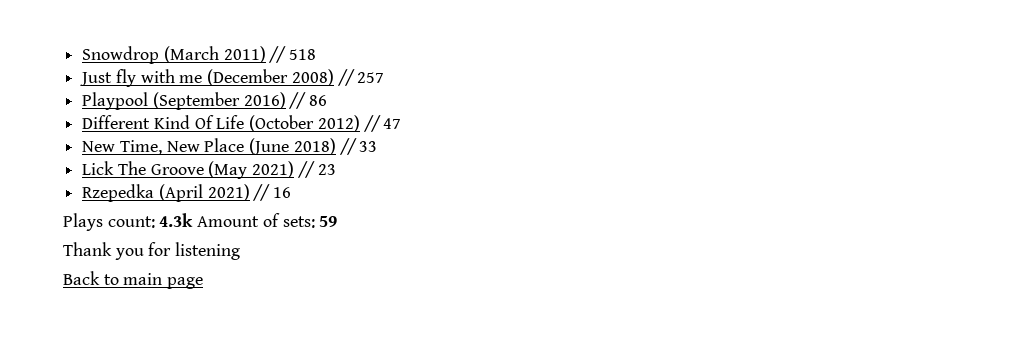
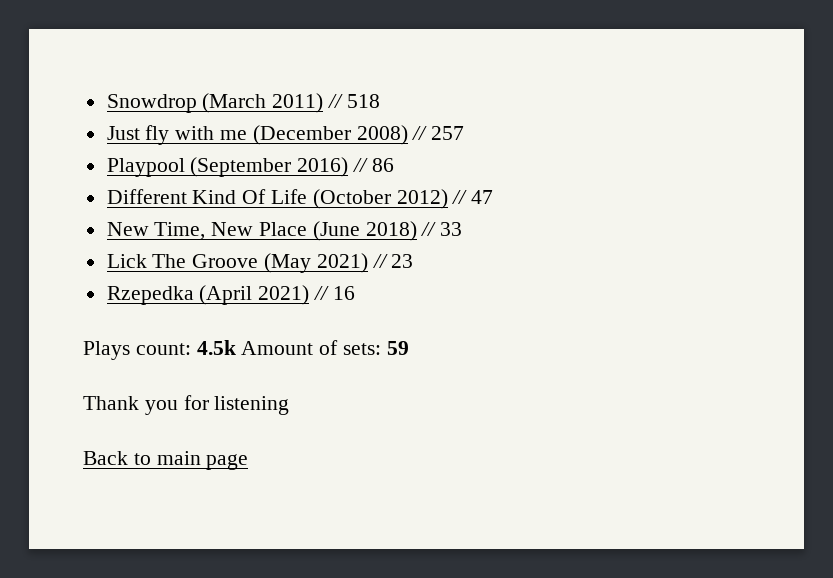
[159,213,194,227] 4.3k -> [196,340,236,355] 4.5k

